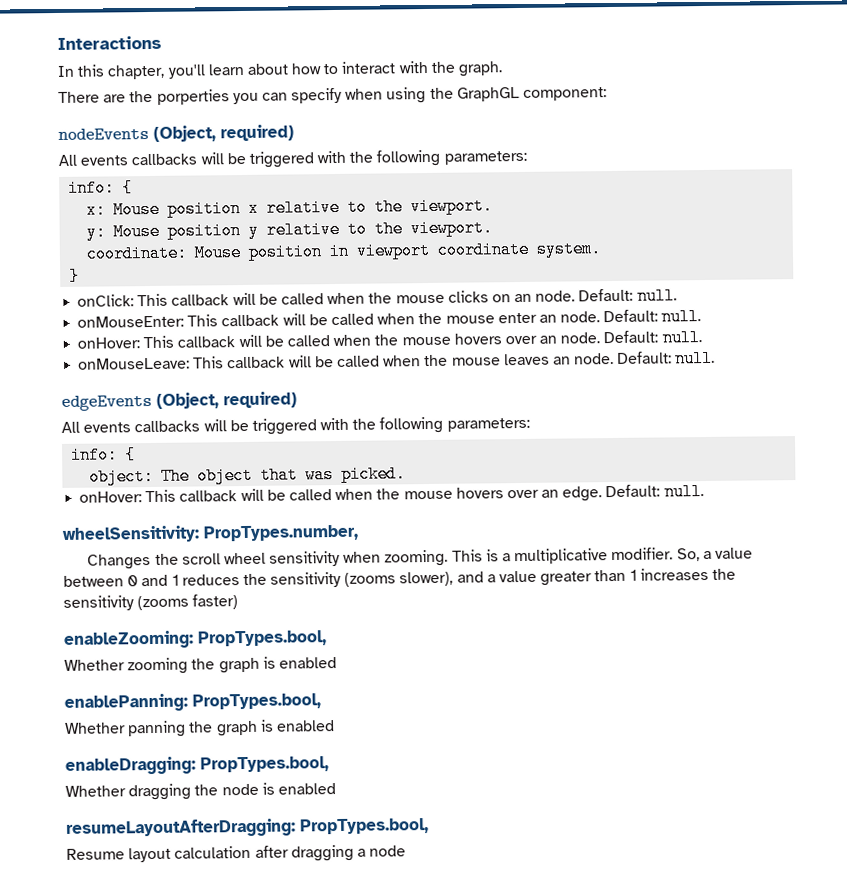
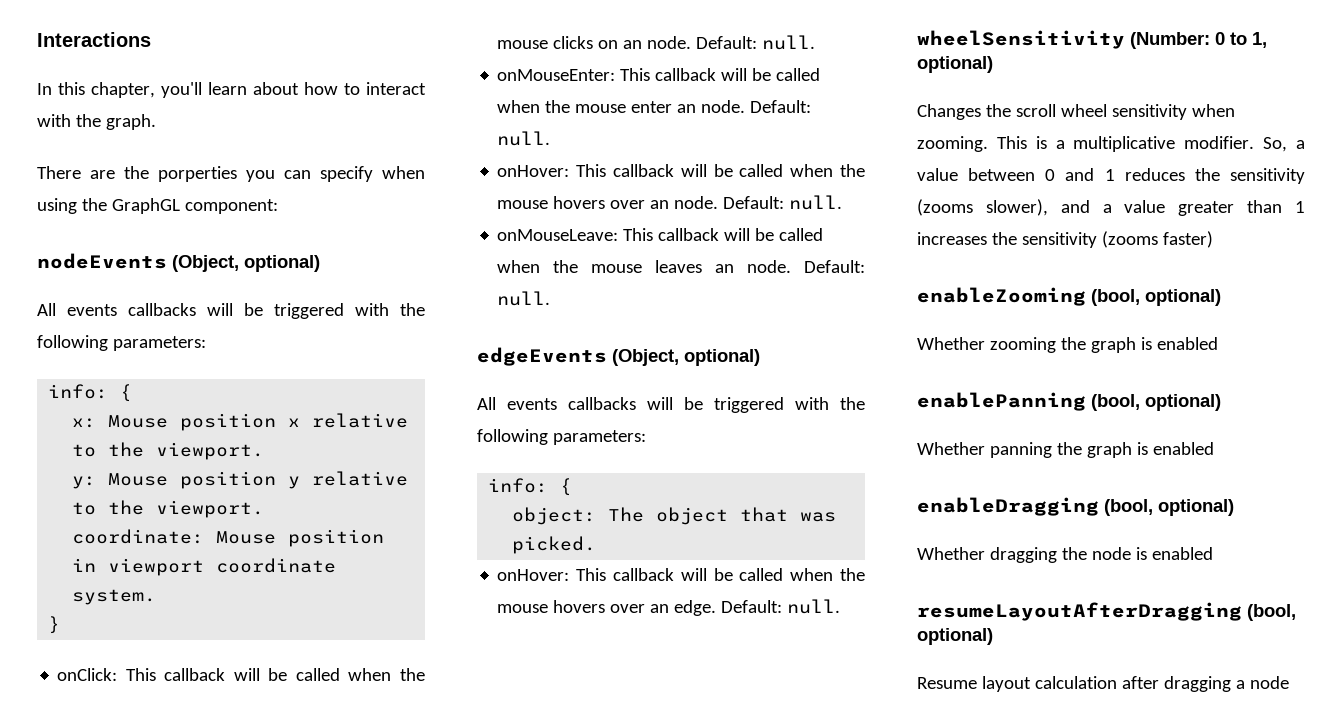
[220,124,294,142] required) -> [244,255,320,272] optional)
[223,391,297,409] required) -> [684,349,760,366] optional)
[62,524,359,543] wheelSensitivity: PropTypes.number, -> [917,30,1267,49] [917,56,993,73] wheelSensitivity (Number: 0 to 1, optional)
[64,630,327,649] enableZooming: PropTypes.bool, -> [917,287,1221,306] enableZooming (bool, optional)
[64,693,321,712] enablePanning: PropTypes.bool, -> [917,392,1221,411] enablePanning (bool, optional)
[65,756,329,775] enableDragging: PropTypes.bool, -> [917,497,1234,516] enableDragging (bool, optional)
[66,818,429,838] resumeLayoutAfterDragging: PropTypes.bool, -> [917,602,1296,621] [917,628,993,645] resumeLayoutAfterDragging (bool, optional)

